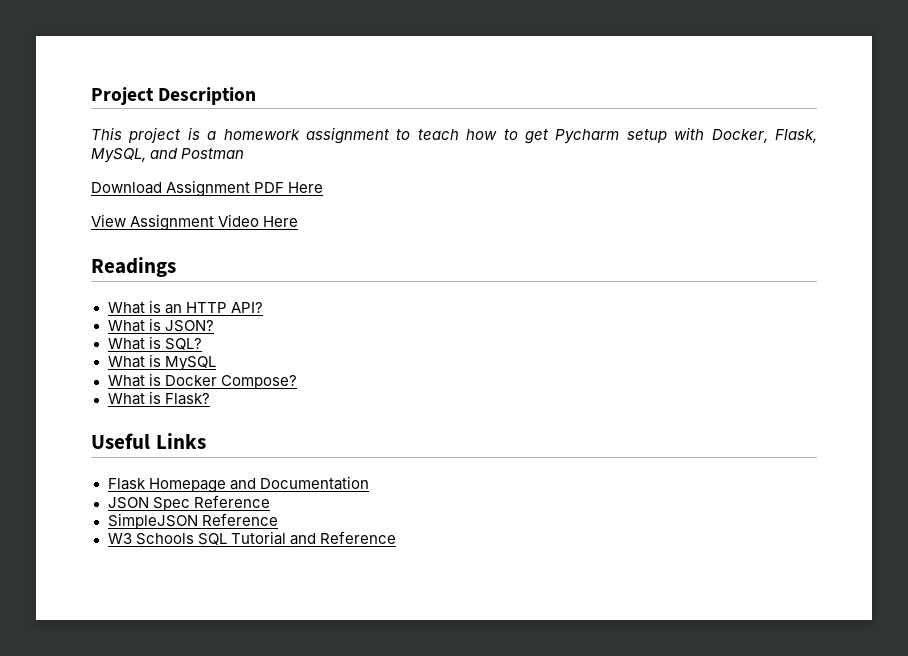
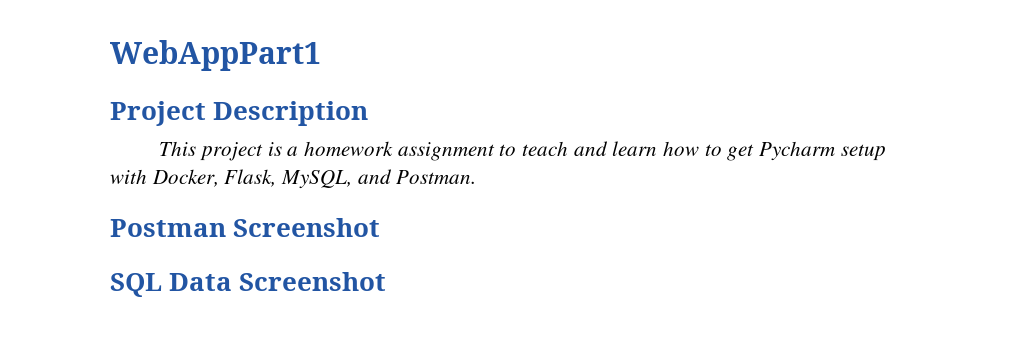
(91, 96) none -> [110,40,321,71] WebAppPart1 //
(459, 134) none -> [573,141,658,156] and learn
(179, 153) none -> [396,170,477,184] Postman. //
[91,180,324,197] [91,214,299,231] [91,257,176,277] [107,300,263,314] [107,318,214,332] [107,336,202,350] [107,354,216,371] [107,373,297,389] [107,391,210,405] [91,433,206,449] [107,476,369,493] [107,495,270,511] [107,513,278,529] [107,531,396,545] // Download Assignment PDF Here // View Assignment Video Here // Readings // What is an HTTP API? // What is JSON? // What is SQL? // What is MySQL // What is Docker Compose? // What is Flask? // Useful Links // Flask Homepage and Documentation // JSON Spec Reference // SimpleJSON Reference // W3 Schools SQL Tutorial and Reference -> [233,218,381,237] [110,272,387,297] Screenshot // SQL Data Screenshot

